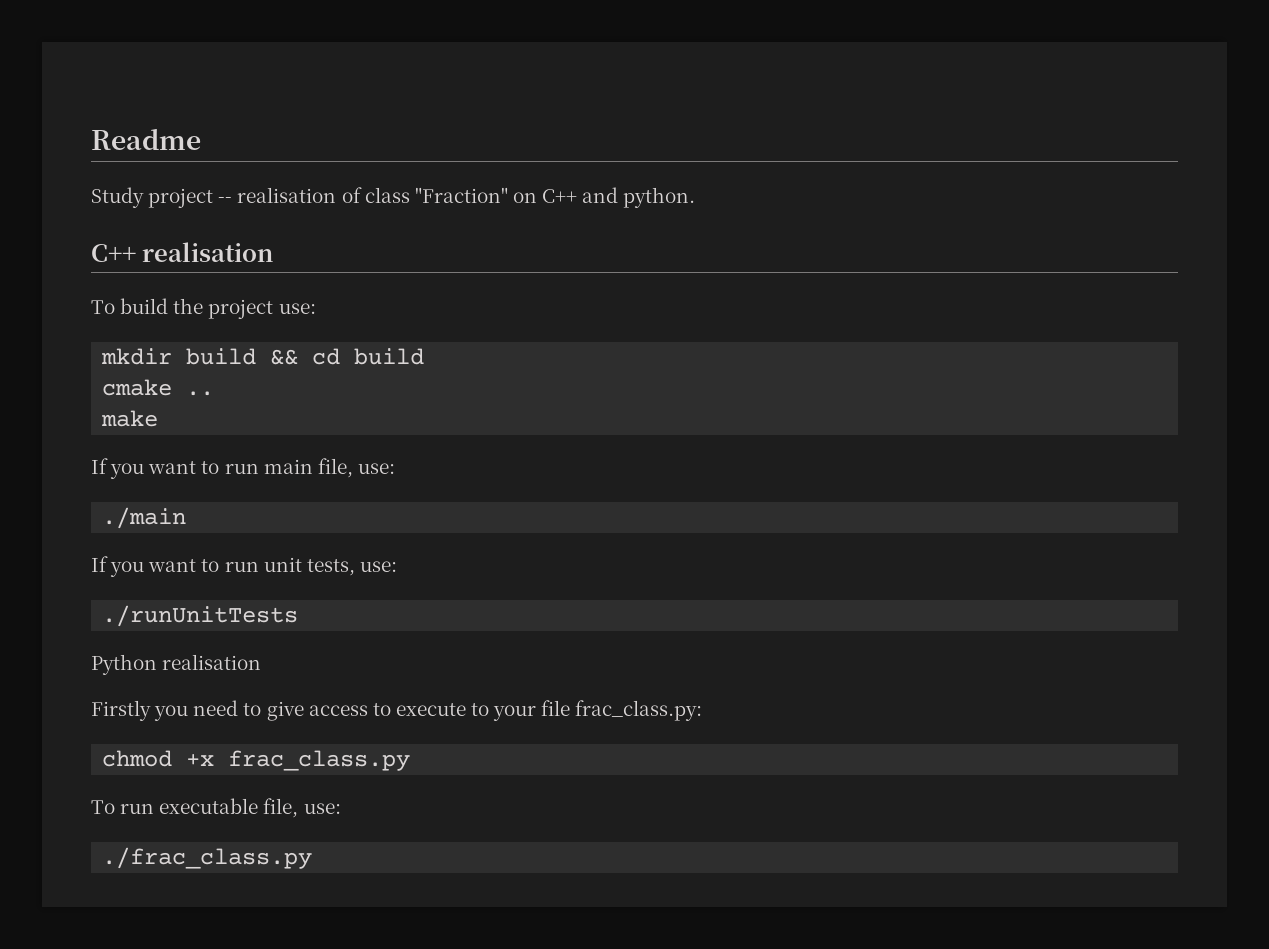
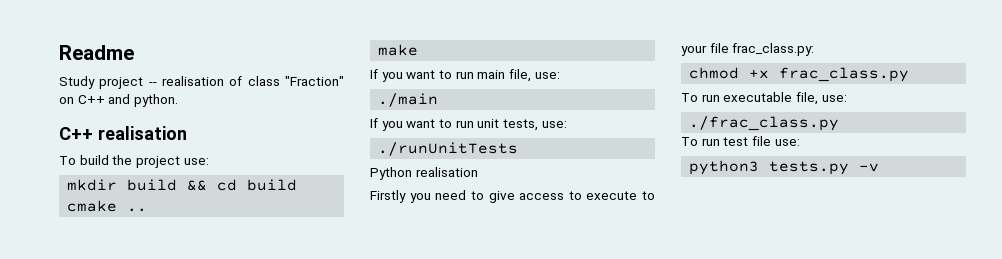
(313, 858) none -> [681,136,800,146] [689,160,880,175] // To run test file use: // python3 tests.py -v

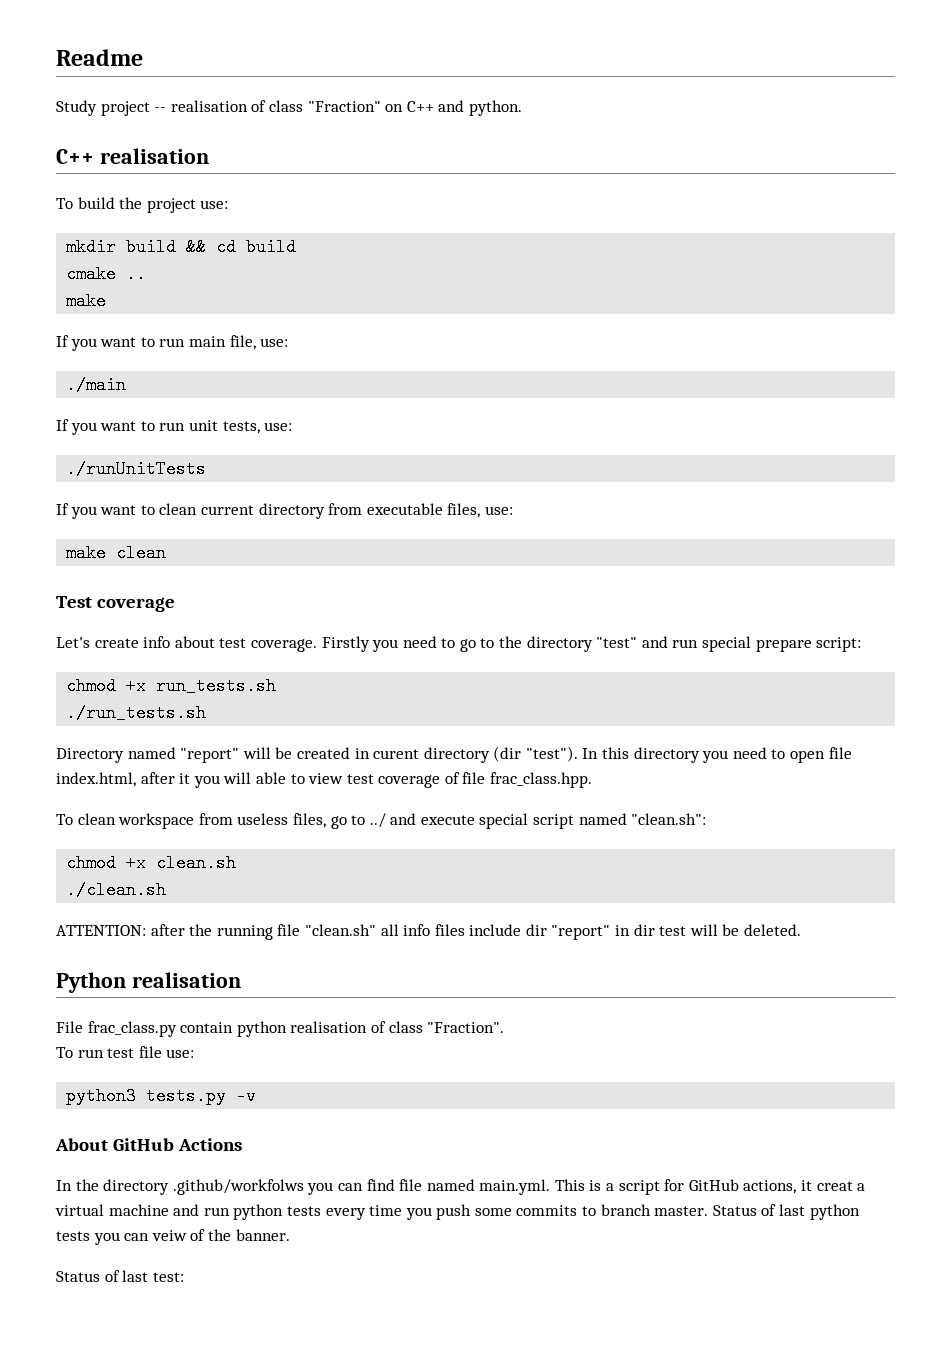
[370,167,478,180] [370,190,655,203] [681,43,815,56] [689,67,910,82] [681,92,847,105] [689,116,840,131] Python realisation // Firstly you need to give access to execute to your file frac_class.py: // chmod +x frac_class.py // To run executable file, use: // ./frac_class.py -> [56,503,513,519] [66,544,167,562] [56,596,176,612] [56,636,862,652] [66,677,277,695] [66,704,207,722] [56,746,852,763] [56,772,593,788] [56,813,707,829] [66,854,237,872] [66,881,167,899] [56,924,802,940] [56,972,241,993] [56,1021,505,1037] If you want to clean current directory from executable files, use: // make clean // Test coverage // Let's create info about test coverage. Firstly you need to go to the directory "test" and run special prepare script: // chmod +x run_tests.sh // ./run_tests.sh // Directory named "report" will be created in curent directory (dir "test"). In this directory you need to open file index.html, after it you will able to view test coverage of file frac_class.hpp. // To clean workspace from useless files, go to ../ and execute special script named "clean.sh": // chmod +x clean.sh // ./clean.sh // ATTENTION: after the running file "clean.sh" all info files include dir "report" in dir test will be deleted. // Python realisation // File frac_class.py contain python realisation of class "Fraction".
(880, 167) none -> [55,1138,243,1151] [56,1179,866,1195] [55,1204,860,1220] [56,1229,290,1245] [56,1270,184,1282] // About GitHub Actions // In the directory .github/workfolws you can find file named main.yml. This is a script for GitHub actions, it creat a virtual machine and run python tests every time you push some commits to branch master. Status of last python tests you can veiw of the banner. // Status of last test:

